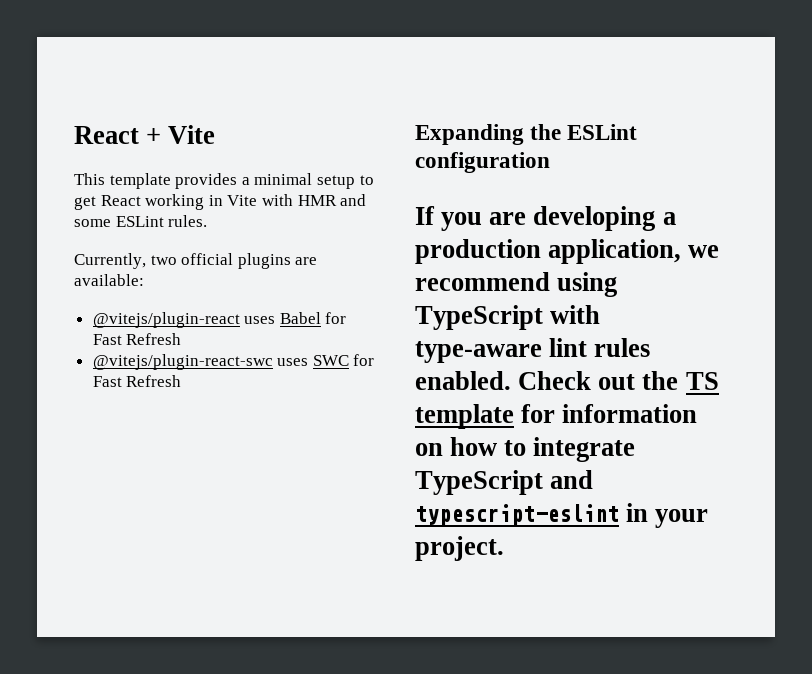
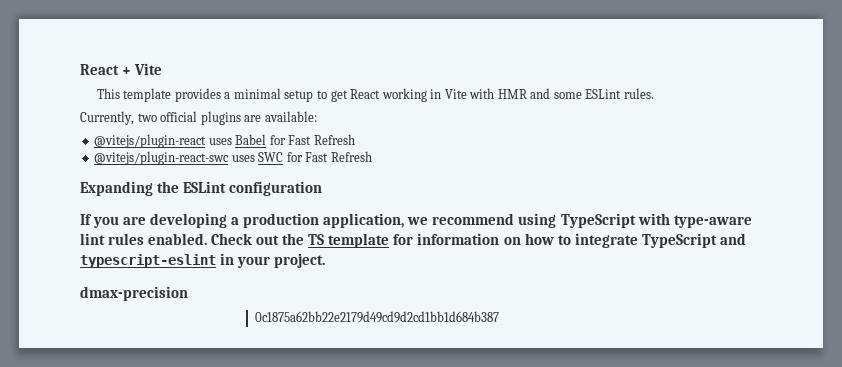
(504, 548) none -> [80,286,188,301] [255,311,500,323] // dmax-precision // 0c1875a62bb22e2179d49cd9d2cd1bb1d684b387

